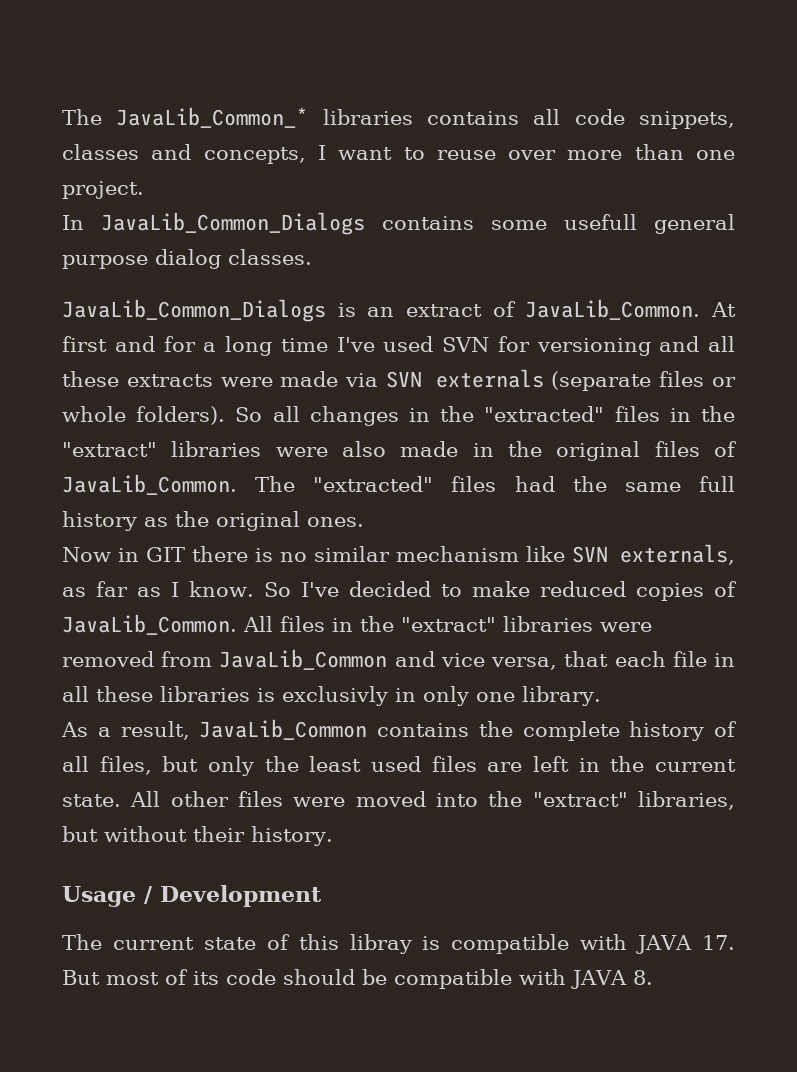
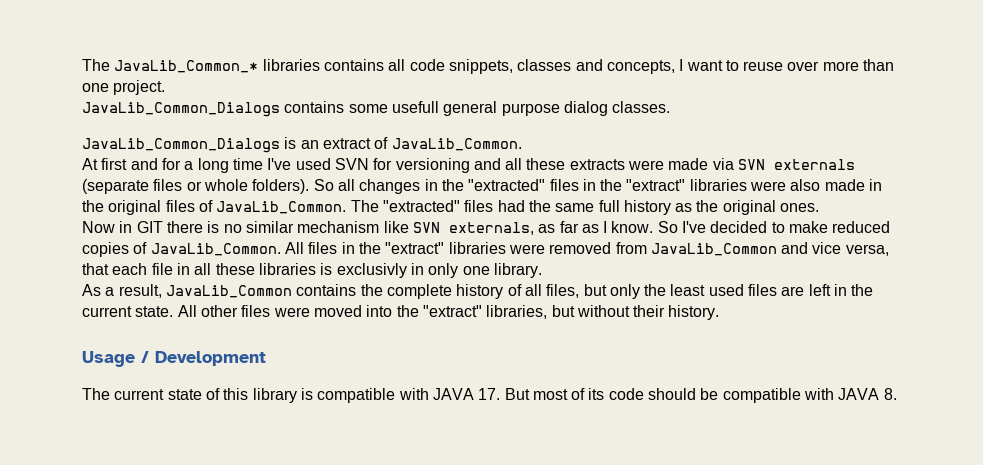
[62,215,84,230] In -> (166, 87) none
(701, 309) none -> (522, 144) //
[349,934,412,954] libray -> [252,388,297,403] library

